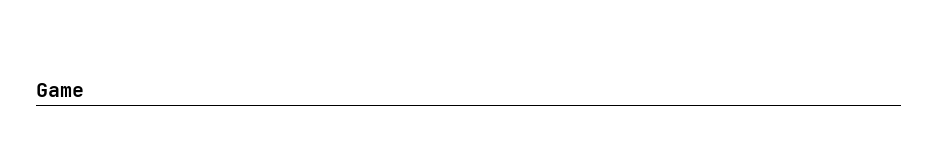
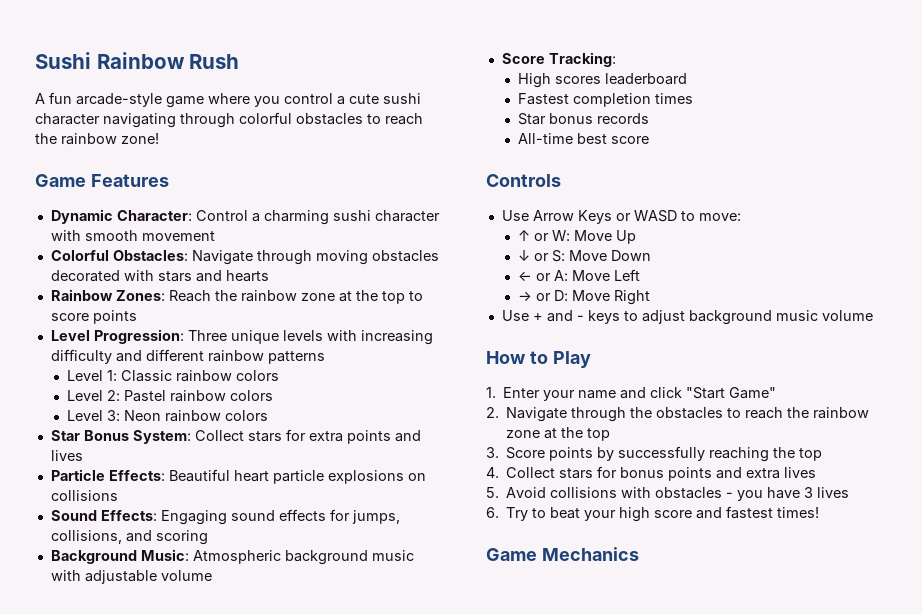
[36,83,84,97] Game -> [35,52,240,69] [35,92,421,108] [35,112,423,128] [35,133,159,145] [35,174,169,187] [50,209,440,225] [50,230,215,241] [50,250,439,265] [50,270,269,282] [50,289,423,304] [50,310,137,324] [50,329,433,345] [50,349,325,364] [67,370,280,382] [67,390,274,402] [67,410,269,422] [50,429,421,444] [50,450,83,461] [50,469,426,484] [50,490,118,501] [50,509,400,525] [50,530,208,545] [50,549,414,565] [50,570,212,584] [501,52,616,67] [518,73,688,88] [518,93,694,107] [518,113,650,125] [518,133,650,144] [486,174,561,187] [501,210,741,224] [518,230,637,244] [518,250,652,262] [518,269,641,281] [518,290,651,305] [501,310,873,325] [486,351,591,368] [486,387,777,401] [486,407,870,422] [506,427,611,441] [486,446,823,462] [486,466,817,481] [486,487,850,501] [486,506,820,522] [486,547,639,561] Sushi Rainbow Rush // A fun arcade-style game where you control a cute sushi character navigating through colorful obstacles to reach the rainbow zone! // Game Features // Dynamic Character: Control a charming sushi character with smooth movement // Colorful Obstacles: Navigate through moving obstacles decorated with stars and hearts // Rainbow Zones: Reach the rainbow zone at the top to score points // Level Progression: Three unique levels with increasing difficulty and different rainbow patterns // Level 1: Classic rainbow colors // Level 2: Pastel rainbow colors // Level 3: Neon rainbow colors // Star Bonus System: Collect stars for extra points and lives // Particle Effects: Beautiful heart particle explosions on collisions // Sound Effects: Engaging sound effects for jumps, collisions, and scoring // Background Music: Atmospheric background music with adjustable volume // Score Tracking: // High scores leaderboard // Fastest completion times // Star bonus records // All-time best score // Controls // Use Arrow Keys or WASD to move: // ↑ or W: Move Up // ↓ or S: Move Down // ← or A: Move Left // → or D: Move Right // Use + and - keys to adjust background music volume // How to Play // 1. Enter your name and click "Start Game" // 2. Navigate through the obstacles to reach the rainbow zone at the top // 3. Score points by successfully reaching the top // 4. Collect stars for bonus points and extra lives // 5. Avoid collisions with obstacles - you have 3 lives // 6. Try to beat your high score and fastest times! // Game Mechanics

